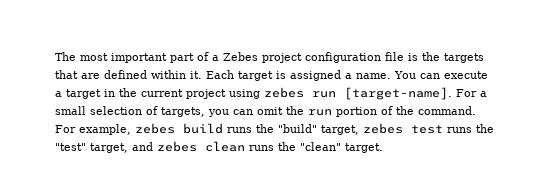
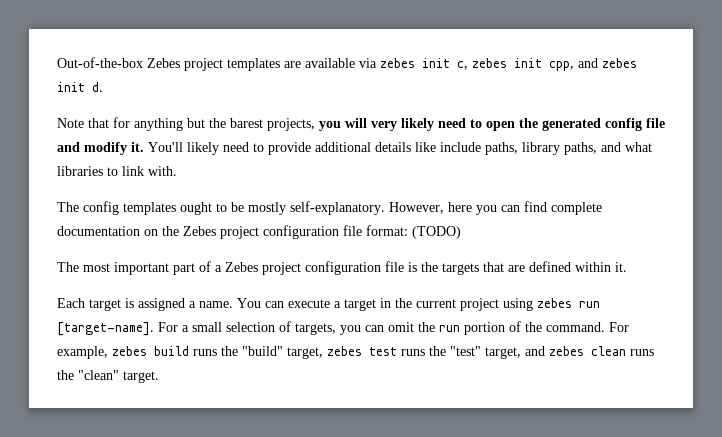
(55, 56) none -> [57,57,637,71] [57,82,103,92] [57,117,665,131] [57,142,652,155] [57,166,177,176] [57,201,602,215] [57,225,461,239] Out-of-the-box Zebes project templates are available via zebes init c, zebes init cpp, and zebes init d. // Note that for anything but the barest projects, you will very likely need to open the generated config file and modify it. You'll likely need to provide additional details like include paths, library paths, and what libraries to link with. // The config templates ought to be mostly self-explanatory. However, here you can find complete documentation on the Zebes project configuration file format: (TODO) //
(202, 75) none -> (627, 267) //

